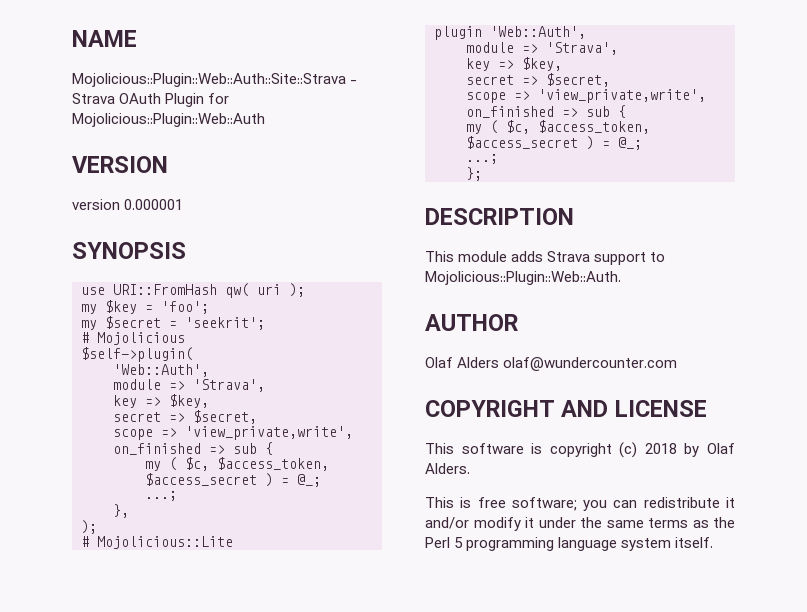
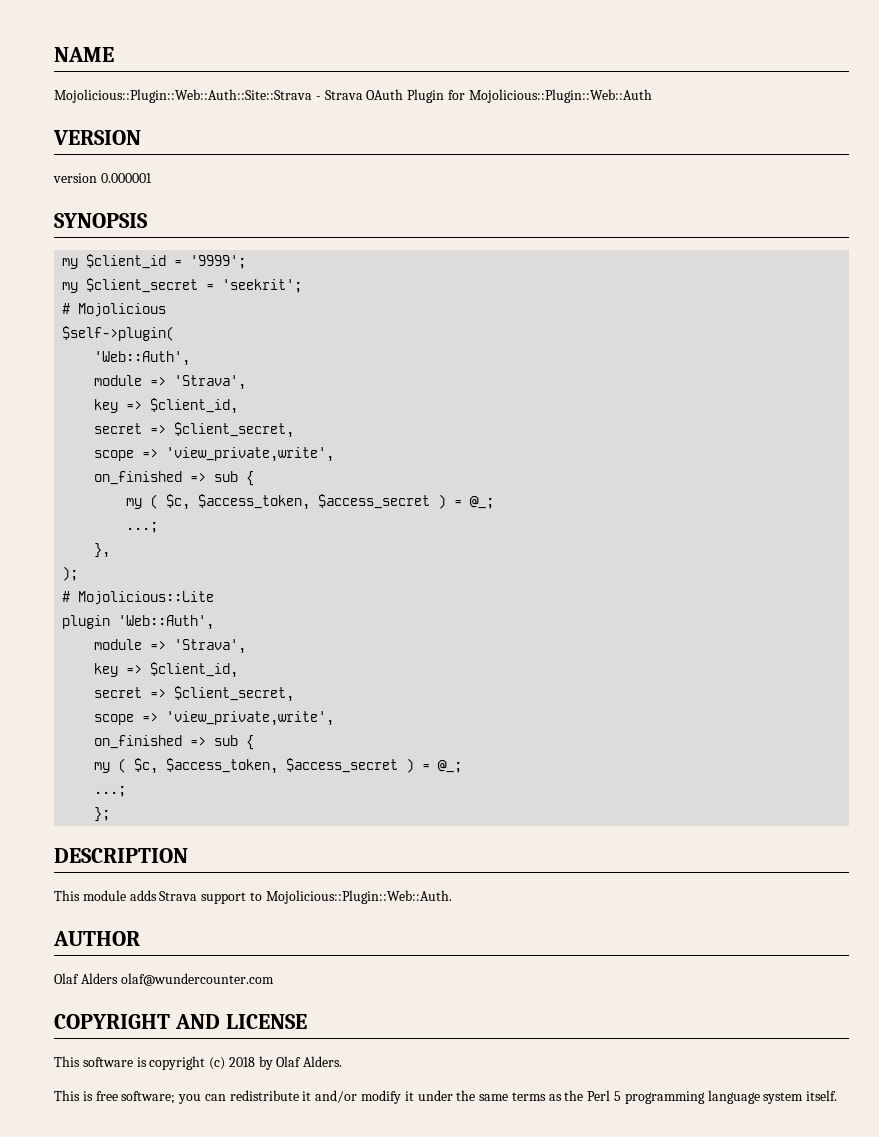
[81,283,305,298] [81,300,209,314] [81,316,161,330] use URI::FromHash qw( uri ); // my $key = 'foo'; // my $secret -> [62,254,247,269] [62,278,199,293] my $client_id = '9999'; // my $client_secret
[169,394,209,408] [113,410,257,424] $key, // secret => $secret, -> [150,398,239,414] [94,422,295,438] $client_id, // secret => $client_secret,
[522,57,562,71] [466,73,610,87] $key, // secret => $secret, -> [150,662,239,678] [94,686,295,702] $client_id, // secret => $client_secret,

